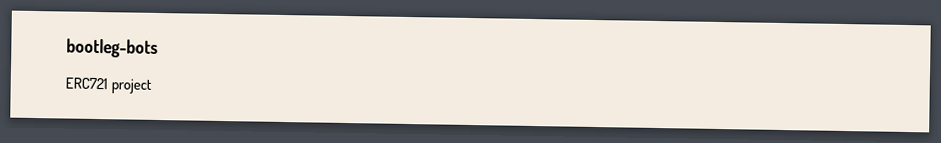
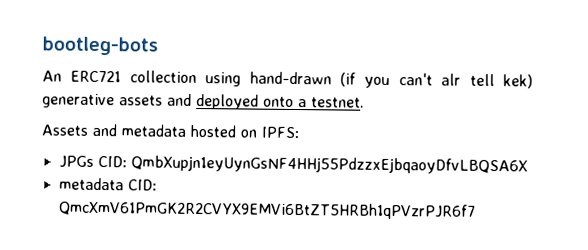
[65,77,153,94] ERC721 project -> [42,70,533,89] [42,93,364,110] [41,123,299,139] [58,155,528,175] [58,177,157,191] [58,200,476,220] An ERC721 collection using hand-drawn (if you can't alr tell kek) generative assets and deployed onto a testnet. // Assets and metadata hosted on IPFS: // JPGs CID: QmbXupjn1eyUynGsNF4HHj55PdzzxEjbqaoyDfvLBQSA6X // metadata CID: QmcXmV61PmGK2R2CVYX9EMVi6BtZT5HRBh1qPVzrPJR6f7

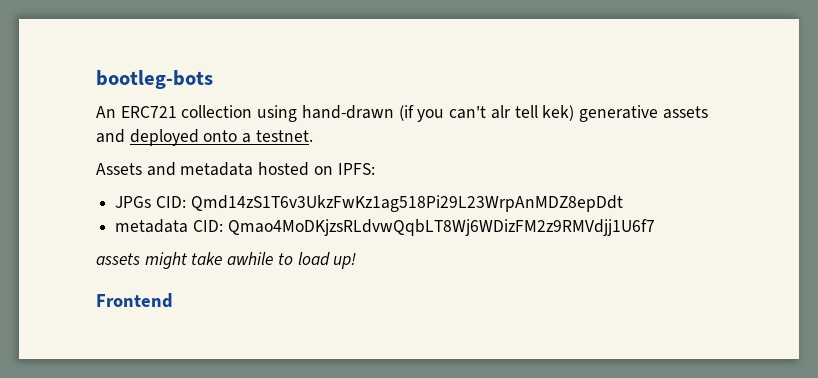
[130,155,528,175] QmbXupjn1eyUynGsNF4HHj55PdzzxEjbqaoyDfvLBQSA6X -> [190,195,623,212] Qmd14zS1T6v3UkzFwKz1ag518Pi29L23WrpAnMDZ8epDdt
[58,200,476,220] QmcXmV61PmGK2R2CVYX9EMVi6BtZT5HRBh1qPVzrPJR6f7 -> [227,219,655,236] [96,252,357,269] [96,293,173,308] Qmao4MoDKjzsRLdvwQqbLT8Wj6WDizFM2z9RMVdjj1U6f7 // assets might take awhile to load up! // Frontend

